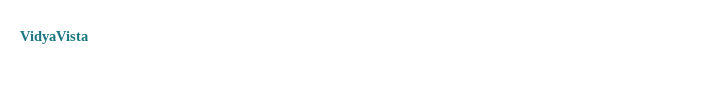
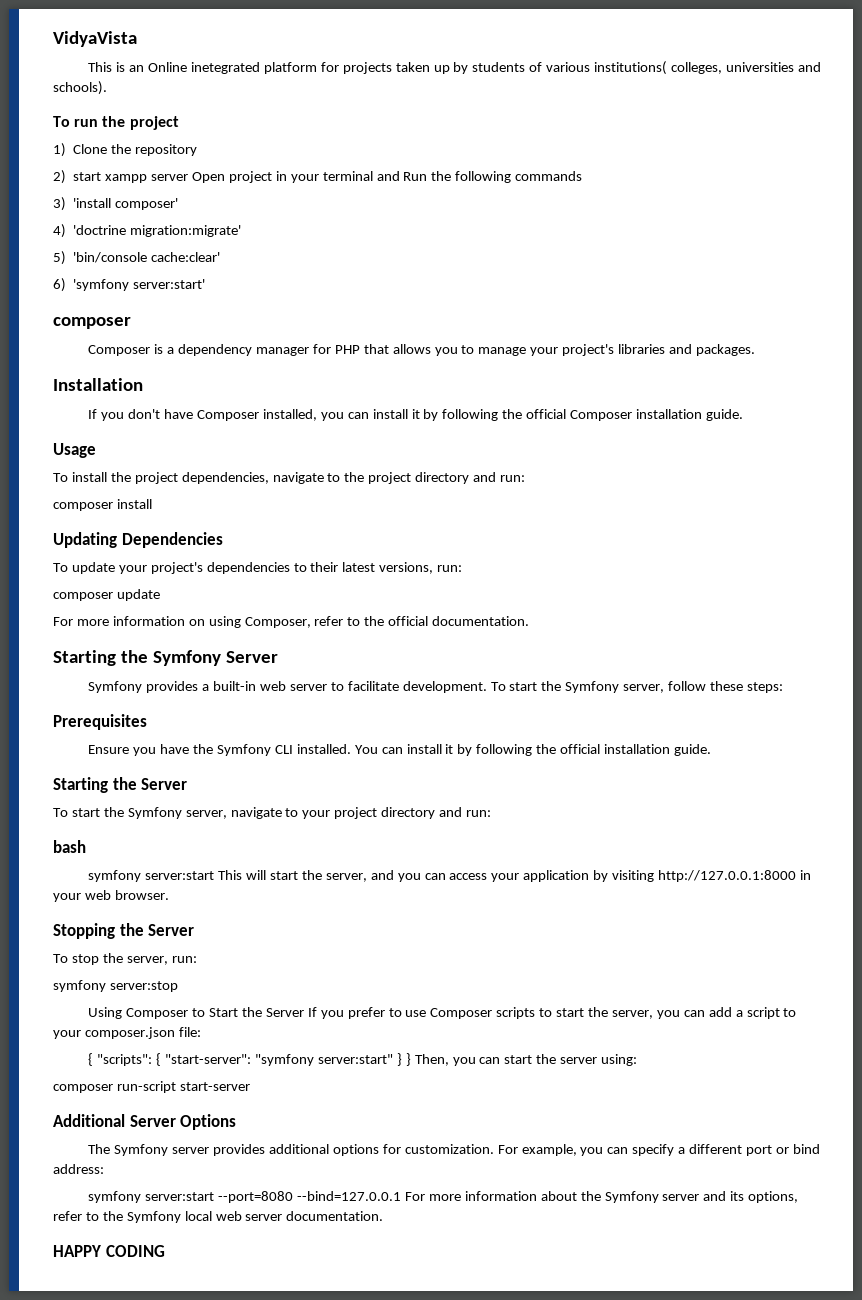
(89, 37) none -> [88,61,821,75] [53,81,107,95] [53,116,179,130] [53,143,198,157] [53,170,583,184] [53,197,179,211] [53,224,242,238] [53,251,221,265] [53,278,206,292] [53,317,131,329] [88,344,755,356] [53,378,143,391] [88,409,743,421] [53,443,96,458] [53,472,526,484] [53,499,152,511] [53,532,223,548] [53,562,463,574] [53,589,160,601] [53,616,530,628] [53,650,278,666] [88,681,783,693] [53,714,147,730] [88,744,711,756] [53,777,188,793] [53,807,492,819] [53,840,86,853] [88,870,811,882] [53,890,169,902] [53,923,195,939] [53,953,197,965] [53,980,178,992] [88,1007,797,1019] [53,1027,201,1039] [88,1053,638,1066] [53,1081,250,1093] [53,1114,237,1130] [88,1144,820,1156] [53,1164,104,1174] [88,1191,799,1203] [53,1211,384,1223] [53,1245,165,1257] // This is an Online inetegrated platform for projects taken up by students of various institutions( colleges, universities and schools). // To run the project // 1) Clone the repository // 2) start xampp server Open project in your terminal and Run the following commands // 3) 'install composer' // 4) 'doctrine migration:migrate' // 5) 'bin/console cache:clear' // 6) 'symfony server:start' // composer // Composer is a dependency manager for PHP that allows you to manage your project's libraries and packages. // Installation // If you don't have Composer installed, you can install it by following the official Composer installation guide. // Usage // To install the project dependencies, navigate to the project directory and run: // composer install // Updating Dependencies // To update your project's dependencies to their latest versions, run: // composer update // For more information on using Composer, refer to the official documentation. // Starting the Symfony Server // Symfony provides a built-in web server to facilitate development. To start the Symfony server, follow these steps: // Prerequisites // Ensure you have the Symfony CLI installed. You can install it by following the official installation guide. // Starting the Server // To start the Symfony server, navigate to your project directory and run: // bash // symfony server:start This will start the server, and you can access your application by visiting http://127.0.0.1:8000 in your web browser. // Stopping the Server // To stop the server, run: // symfony server:stop // Using Composer to Start the Server If you prefer to use Composer scripts to start the server, you can add a script to your composer.json file: // { "scripts": { "start-server": "symfony server:start" } } Then, you can start the server using: // composer run-script start-server // Additional Server Options // The Symfony server provides additional options for customization. For example, you can specify a different port or bind address: // symfony server:start --port=8080 --bind=127.0.0.1 For more information about the Symfony server and its options, refer to the Symfony local web server documentation. // HAPPY CODING

